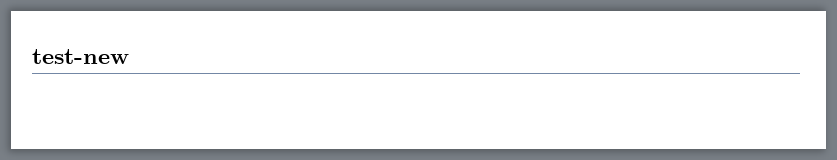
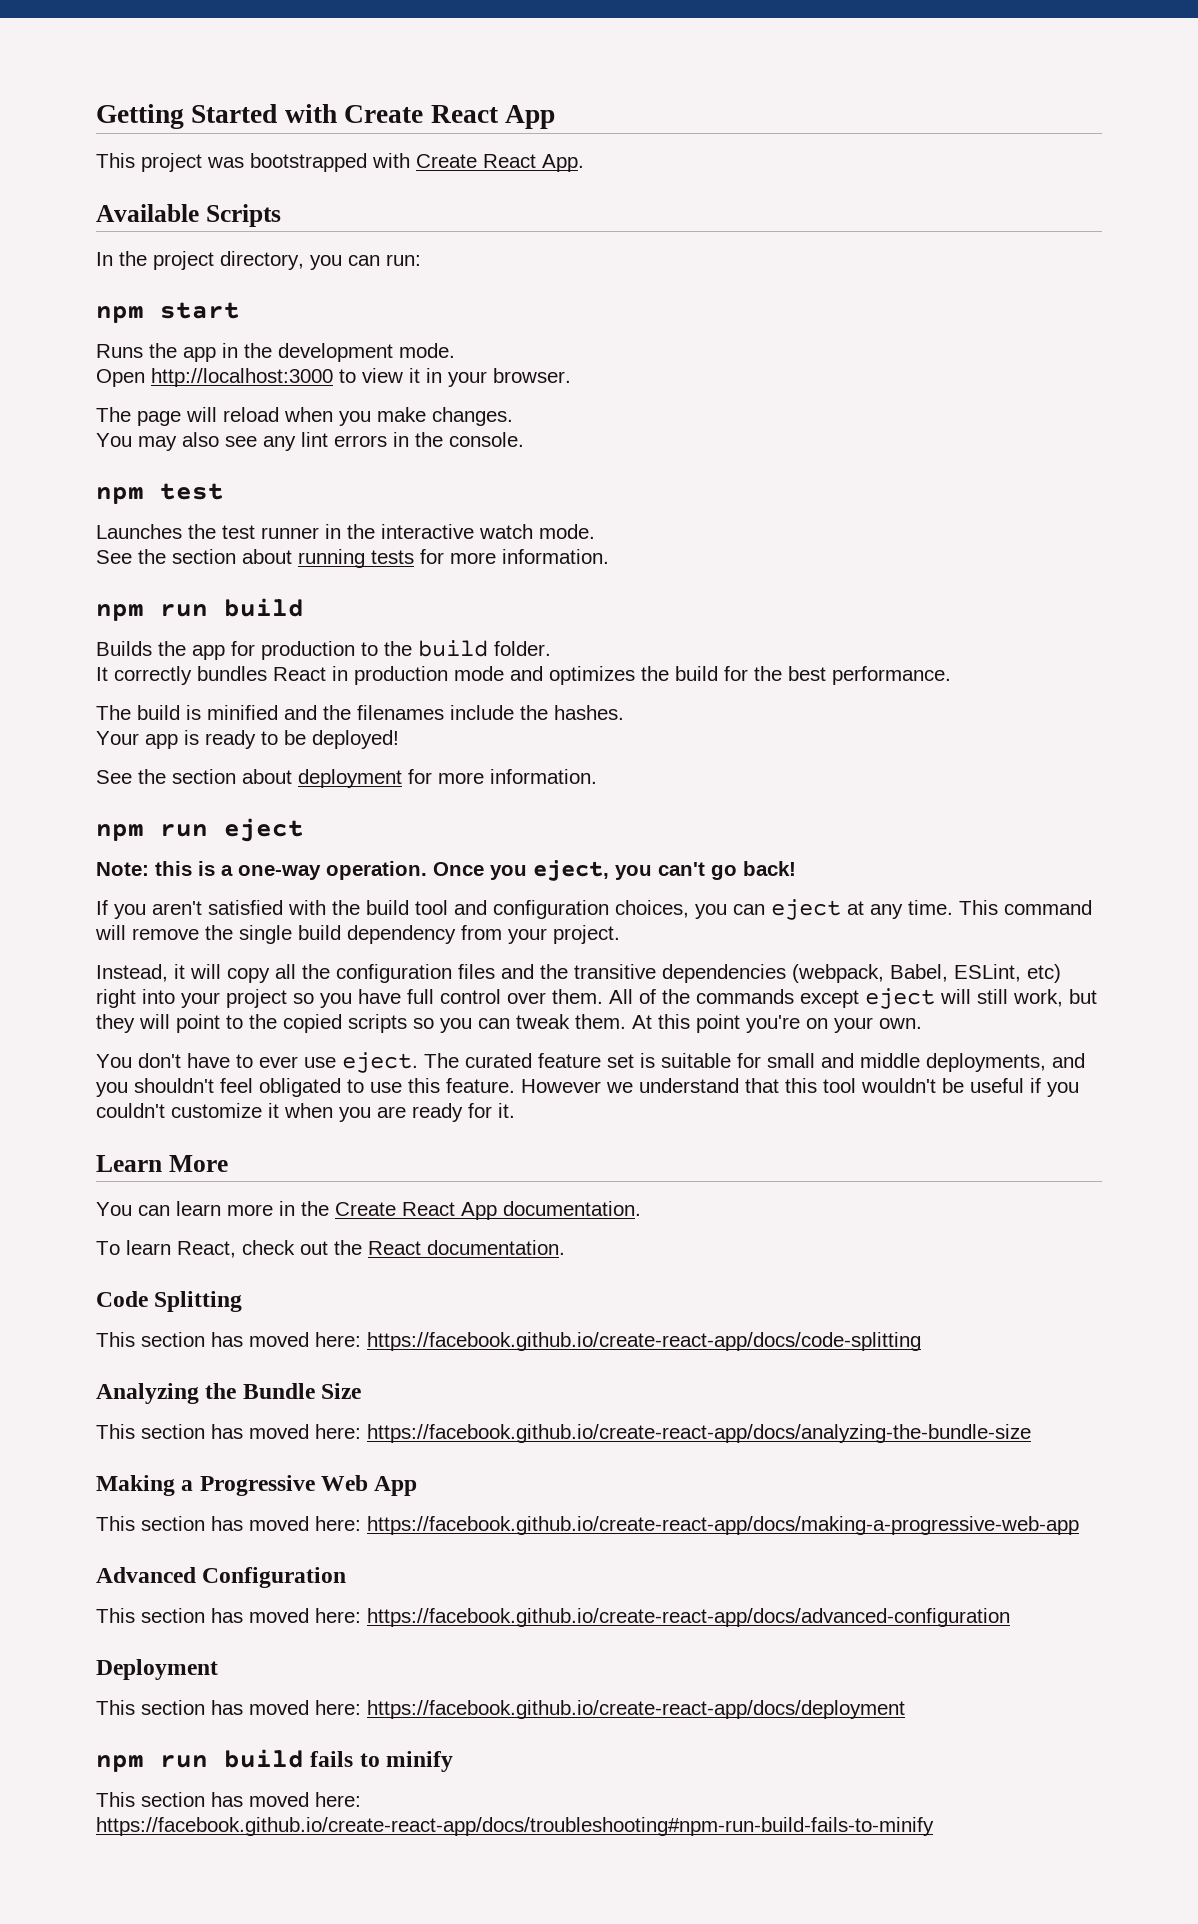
[32,49,129,64] test-new -> [96,104,556,129] [96,153,584,172] [96,204,281,227] [96,251,421,270] [96,302,240,323] [96,343,455,362] [96,368,571,387] [96,407,513,426] [96,432,524,451] [96,483,224,504] [96,524,595,539] [96,549,609,568] [96,598,304,621] [96,640,551,660] [96,666,951,685] [96,705,624,720] [96,730,399,749] [96,769,597,788] [96,818,304,842] [96,860,796,881] [96,899,1092,920] [95,925,620,944] [96,964,1061,983] [96,988,1097,1009] [96,1014,922,1033] [96,1052,1085,1073] [96,1078,1079,1097] [96,1103,515,1122] [96,1155,228,1172] [96,1201,641,1220] [96,1240,565,1258] [96,1291,243,1312] [96,1332,921,1351] [96,1383,362,1404] [96,1424,1031,1443] [96,1475,418,1496] [96,1516,1079,1535] [96,1567,347,1588] [96,1608,1010,1627] [96,1659,218,1680] [96,1700,905,1719] [96,1749,454,1772] [96,1792,361,1807] [96,1817,934,1836] Getting Started with Create React App // This project was bootstrapped with Create React App. // Available Scripts // In the project directory, you can run: // npm start // Runs the app in the development mode. // Open http://localhost:3000 to view it in your browser. // The page will reload when you make changes. // You may also see any lint errors in the console. // npm test // Launches the test runner in the interactive watch mode. // See the section about running tests for more information. // npm run build // Builds the app for production to the build folder. // It correctly bundles React in production mode and optimizes the build for the best performance. // The build is minified and the filenames include the hashes. // Your app is ready to be deployed! // See the section about deployment for more information. // npm run eject // Note: this is a one-way operation. Once you eject, you can't go back! // If you aren't satisfied with the build tool and configuration choices, you can eject at any time. This command will remove the single build dependency from your project. // Instead, it will copy all the configuration files and the transitive dependencies (webpack, Babel, ESLint, etc) right into your project so you have full control over them. All of the commands except eject will still work, but they will point to the copied scripts so you can tweak them. At this point you're on your own. // You don't have to ever use eject. The curated feature set is suitable for small and middle deployments, and you shouldn't feel obligated to use this feature. However we understand that this tool wouldn't be useful if you couldn't customize it when you are ready for it. // Learn More // You can learn more in the Create React App documentation. // To learn React, check out the React documentation. // Code Splitting // This section has moved here: https://facebook.github.io/create-react-app/docs/code-splitting // Analyzing the Bundle Size // This section has moved here: https://facebook.github.io/create-react-app/docs/analyzing-the-bundle-size // Making a Progressive Web App // This section has moved here: https://facebook.github.io/create-react-app/docs/making-a-progressive-web-app // Advanced Configuration // This section has moved here: https://facebook.github.io/create-react-app/docs/advanced-configuration // Deployment // This section has moved here: https://facebook.github.io/create-react-app/docs/deployment // npm run build fails to minify // This section has moved here: https://facebook.github.io/create-react-app/docs/troubleshooting#npm-run-build-fails-to-minify

